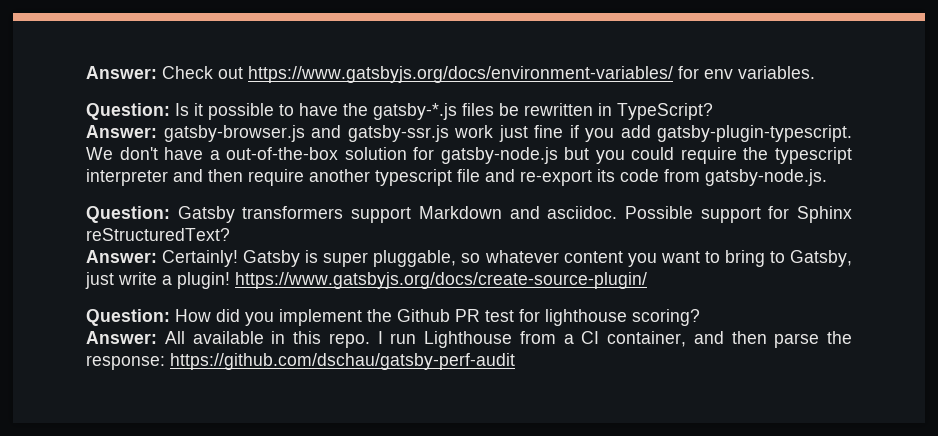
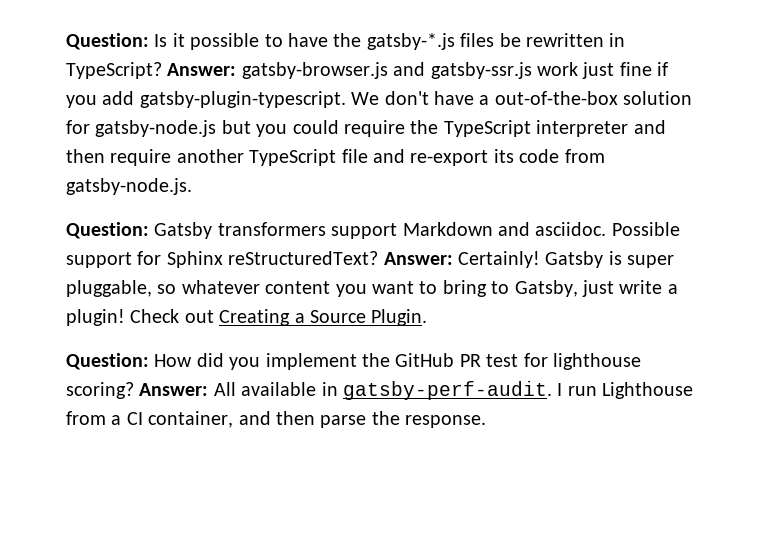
[86,66,815,83] Answer: Check out https://www.gatsbyjs.org/docs/environment-variables/ for env variables. // -> (66, 41) none
(713, 111) // -> (162, 70) none
[775,147,852,164] typescript -> [443,120,531,137] TypeScript
[375,169,452,186] typescript -> [249,149,337,166] TypeScript
(230, 234) // -> (379, 258) none
[235,272,647,289] https://www.gatsbyjs.org/docs/create-source-plugin/ -> [130,309,428,326] Check out Creating a Source Plugin.
[397,309,450,322] Github -> [395,353,455,367] GitHub
(700, 317) // -> (134, 390) none
[293,331,370,348] this repo. -> [343,381,552,400] gatsby-perf-audit.
[86,353,515,370] response: https://github.com/dschau/gatsby-perf-audit -> [405,415,487,428] response.

